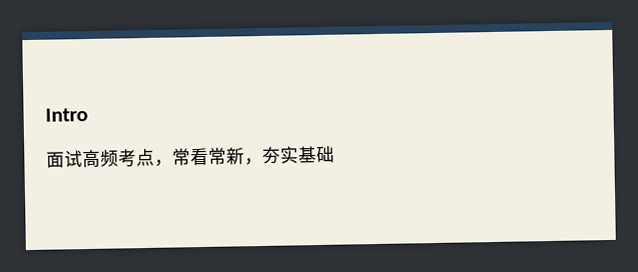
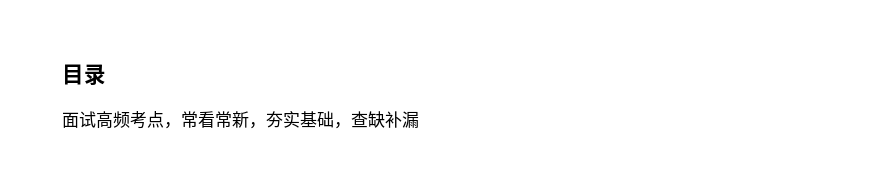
[45,107,88,122] Intro -> [62,64,106,86] 目录
(335, 154) none -> [334,111,419,129] ，查缺补漏

